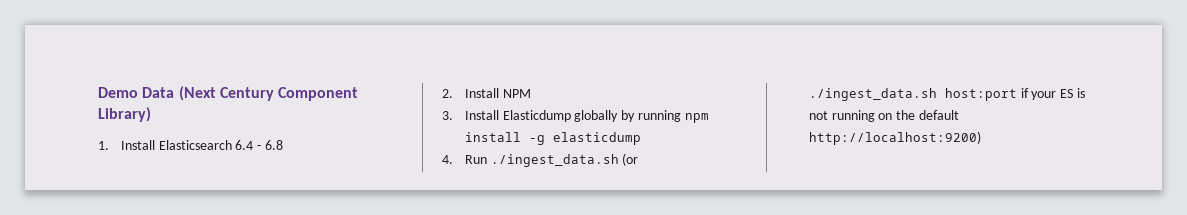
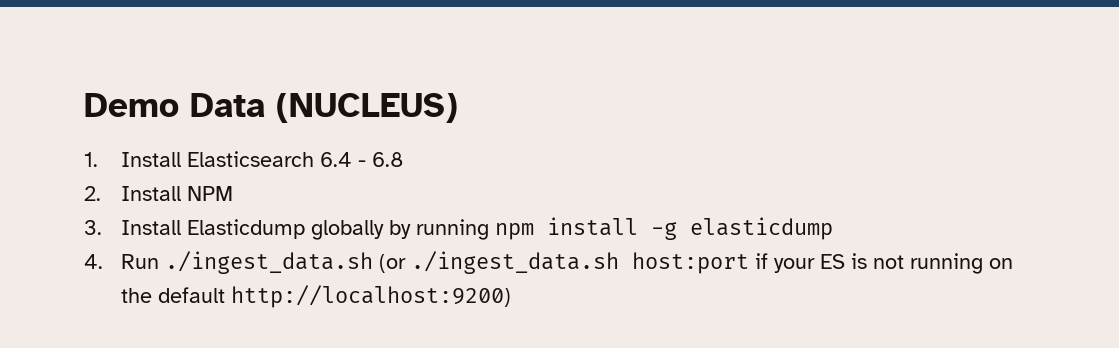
[178,86,359,101] [98,107,151,122] (Next Century Component Library) -> [276,93,458,123] (NUCLEUS)

